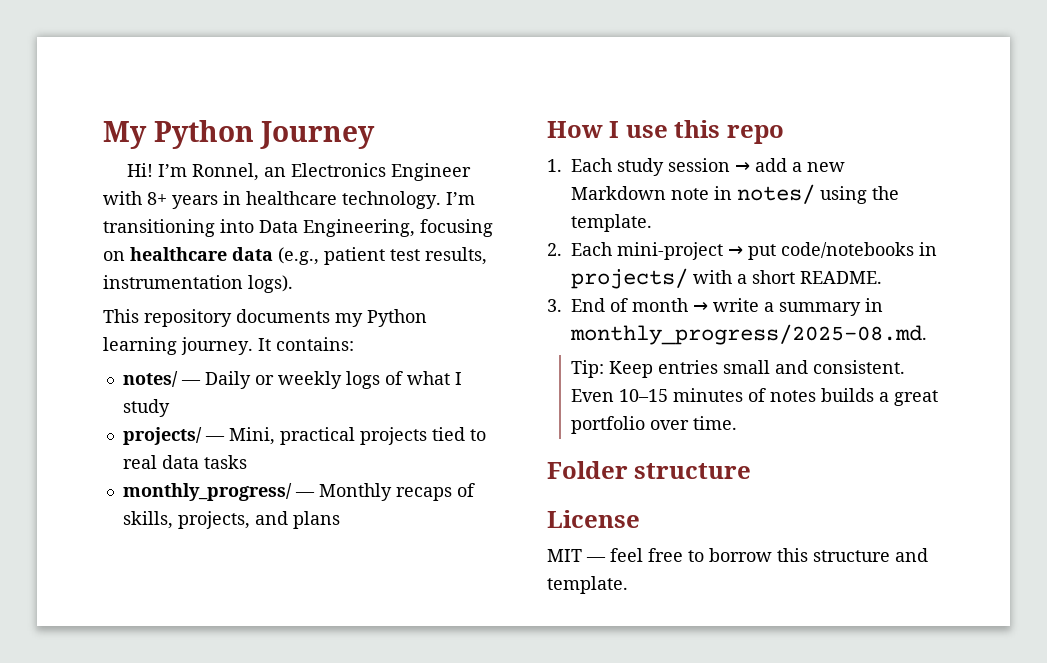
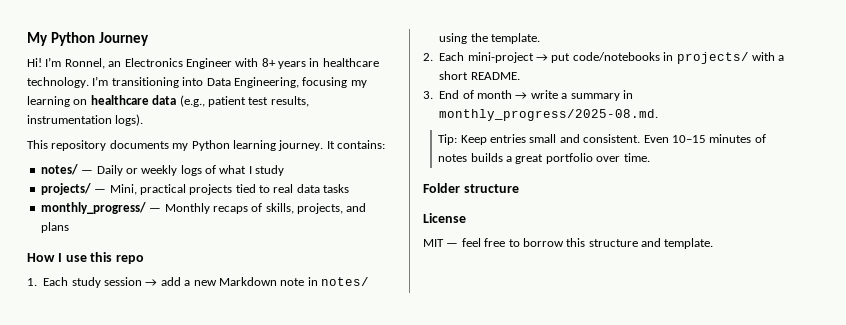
(493, 228) none -> [350,80,367,88] [27,96,70,107] my learning

